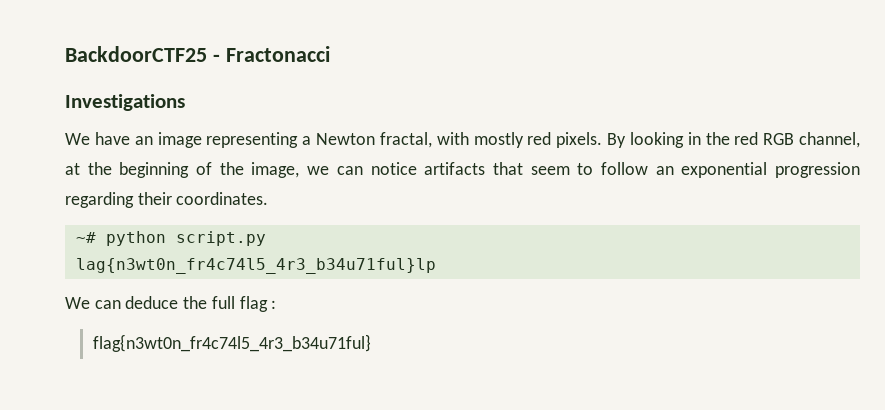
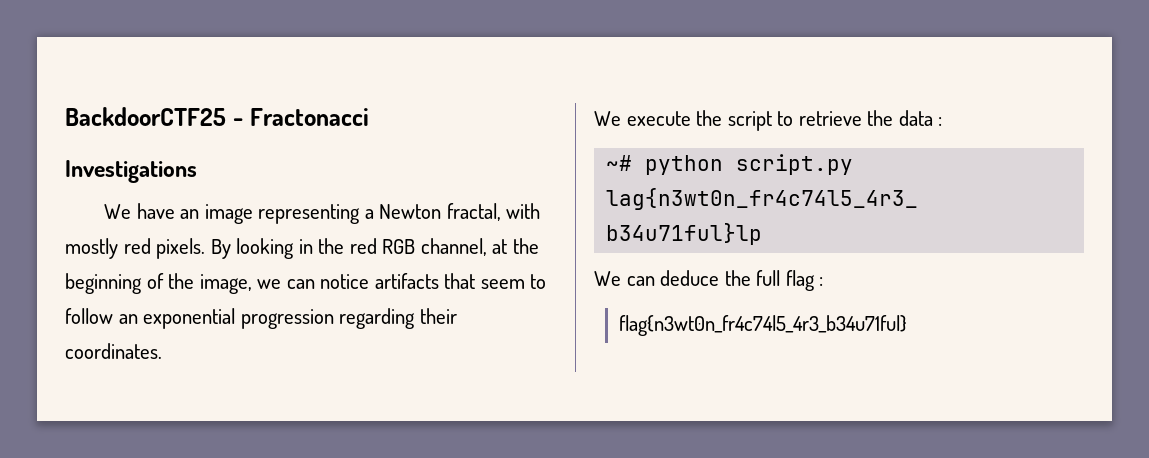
(269, 198) none -> [594,110,943,131] // We execute the script to retrieve the data :

